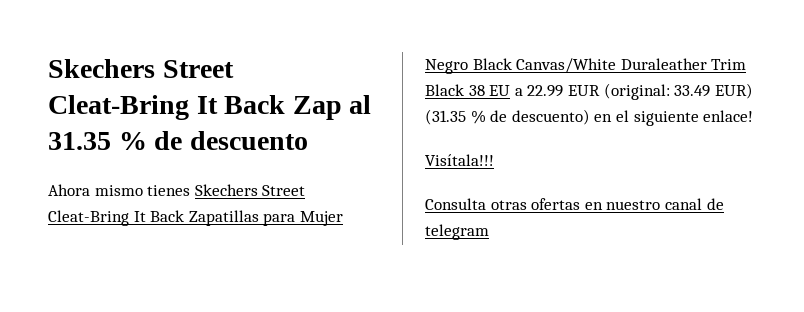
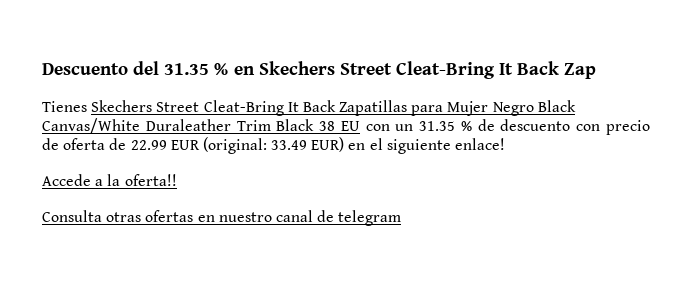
(48, 68) none -> [42,61,255,75] Descuento del 31.35 % en
[349,95,372,114] [48,131,308,150] [48,184,191,196] al 31.35 % de descuento // Ahora mismo tienes -> [42,101,87,112] // Tienes
[514,88,523,96] a -> [365,119,650,135] [42,138,127,150] con un 31.35 % de descuento con precio de oferta de
[425,109,590,125] (31.35 % de descuento) -> (345, 144) none
[425,154,494,166] Visítala!!! -> [42,174,177,186] Accede a la oferta!!

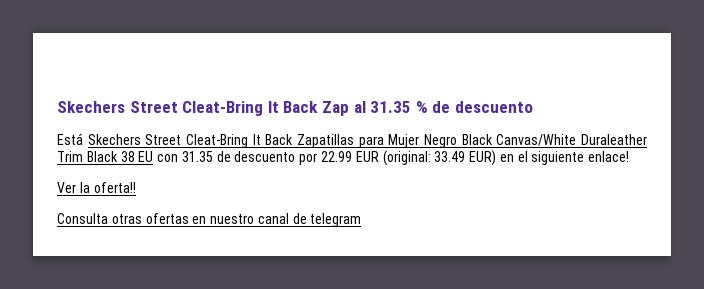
[42,61,255,75] Descuento del 31.35 % en -> (57, 107) none
[42,101,87,112] // Tienes -> [353,101,533,113] [57,133,83,145] al 31.35 % de descuento // Está
[395,119,650,135] [42,138,127,150] un 31.35 % de descuento con precio de oferta de -> [181,151,318,165] 31.35 de descuento por
[42,174,104,186] Accede a -> [57,182,76,193] Ver

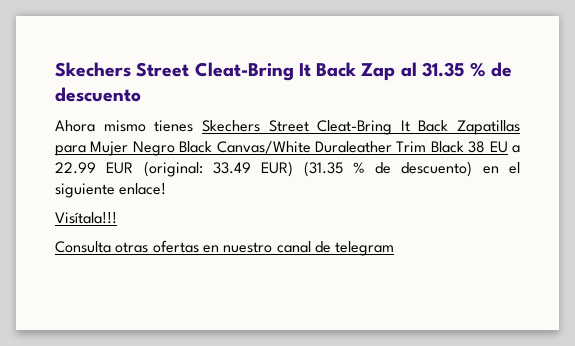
[57,133,83,145] Está -> [55,120,194,132] Ahora mismo tienes
[157,151,318,165] con 31.35 de descuento por -> [511,145,520,153] a
(497, 158) none -> [303,161,473,177] (31.35 % de descuento)
[57,182,136,193] Ver la oferta!! -> [55,212,117,224] Visítala!!!

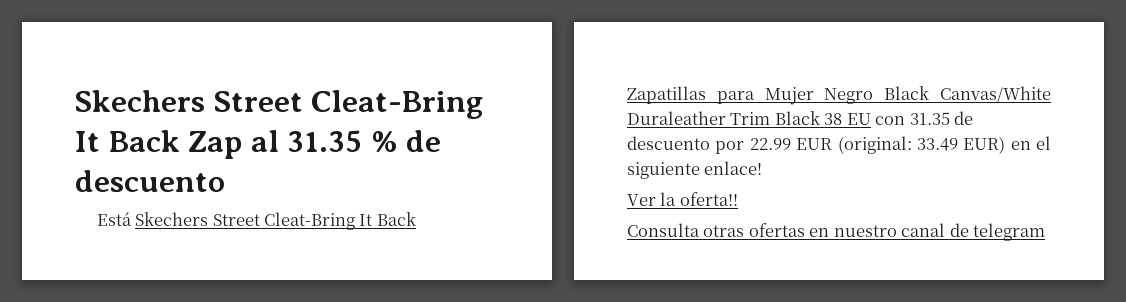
[55,120,194,132] Ahora mismo tienes -> [96,212,132,226] Está
[511,145,520,153] a -> [875,111,974,125] [627,136,745,154] con 31.35 de descuento por
[303,161,473,177] (31.35 % de descuento) -> (1006, 145) none
[55,212,117,224] Visítala!!! -> [627,192,738,206] Ver la oferta!!

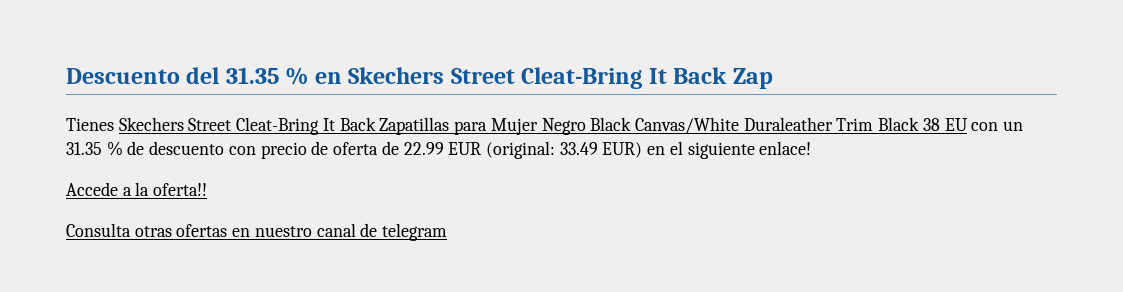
(75, 101) none -> [66,67,342,85] Descuento del 31.35 % en
[250,130,442,152] [75,170,225,192] [96,212,132,226] al 31.35 % de descuento // Está -> [66,118,114,131] // Tienes
[909,111,974,125] [627,136,745,154] 31.35 de descuento por -> [1003,121,1024,131] [66,141,399,159] un 31.35 % de descuento con precio de oferta de
[627,194,656,206] Ver -> [66,182,132,196] Accede a

